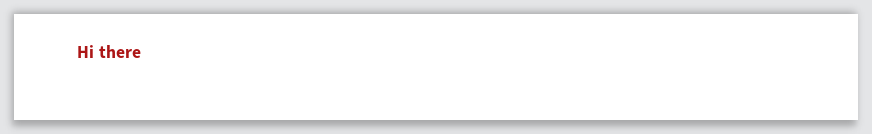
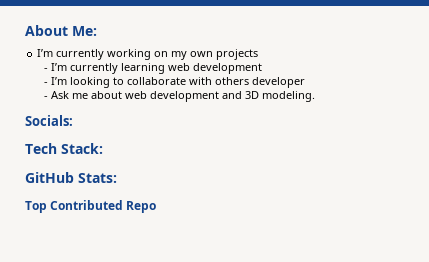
[77,45,141,58] Hi there -> [25,25,97,36] [37,49,259,60] [43,63,262,74] [43,77,305,88] [43,91,315,102] [25,115,73,126] [25,143,103,154] [25,172,117,183] [25,200,157,213] About Me: // I’m currently working on my own projects // - I’m currently learning web development // - I’m looking to collaborate with others developer // - Ask me about web development and 3D modeling. // Socials: // Tech Stack: // GitHub Stats: // Top Contributed Repo

